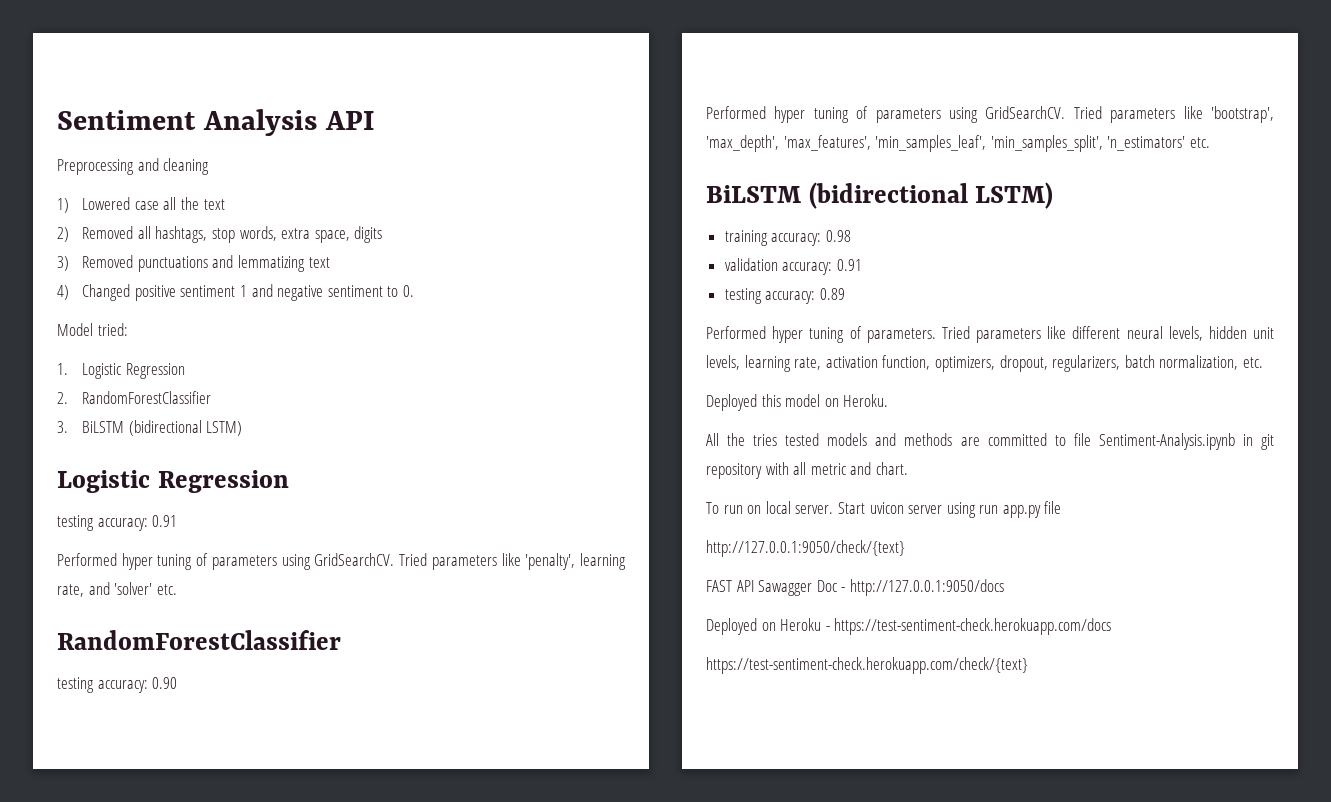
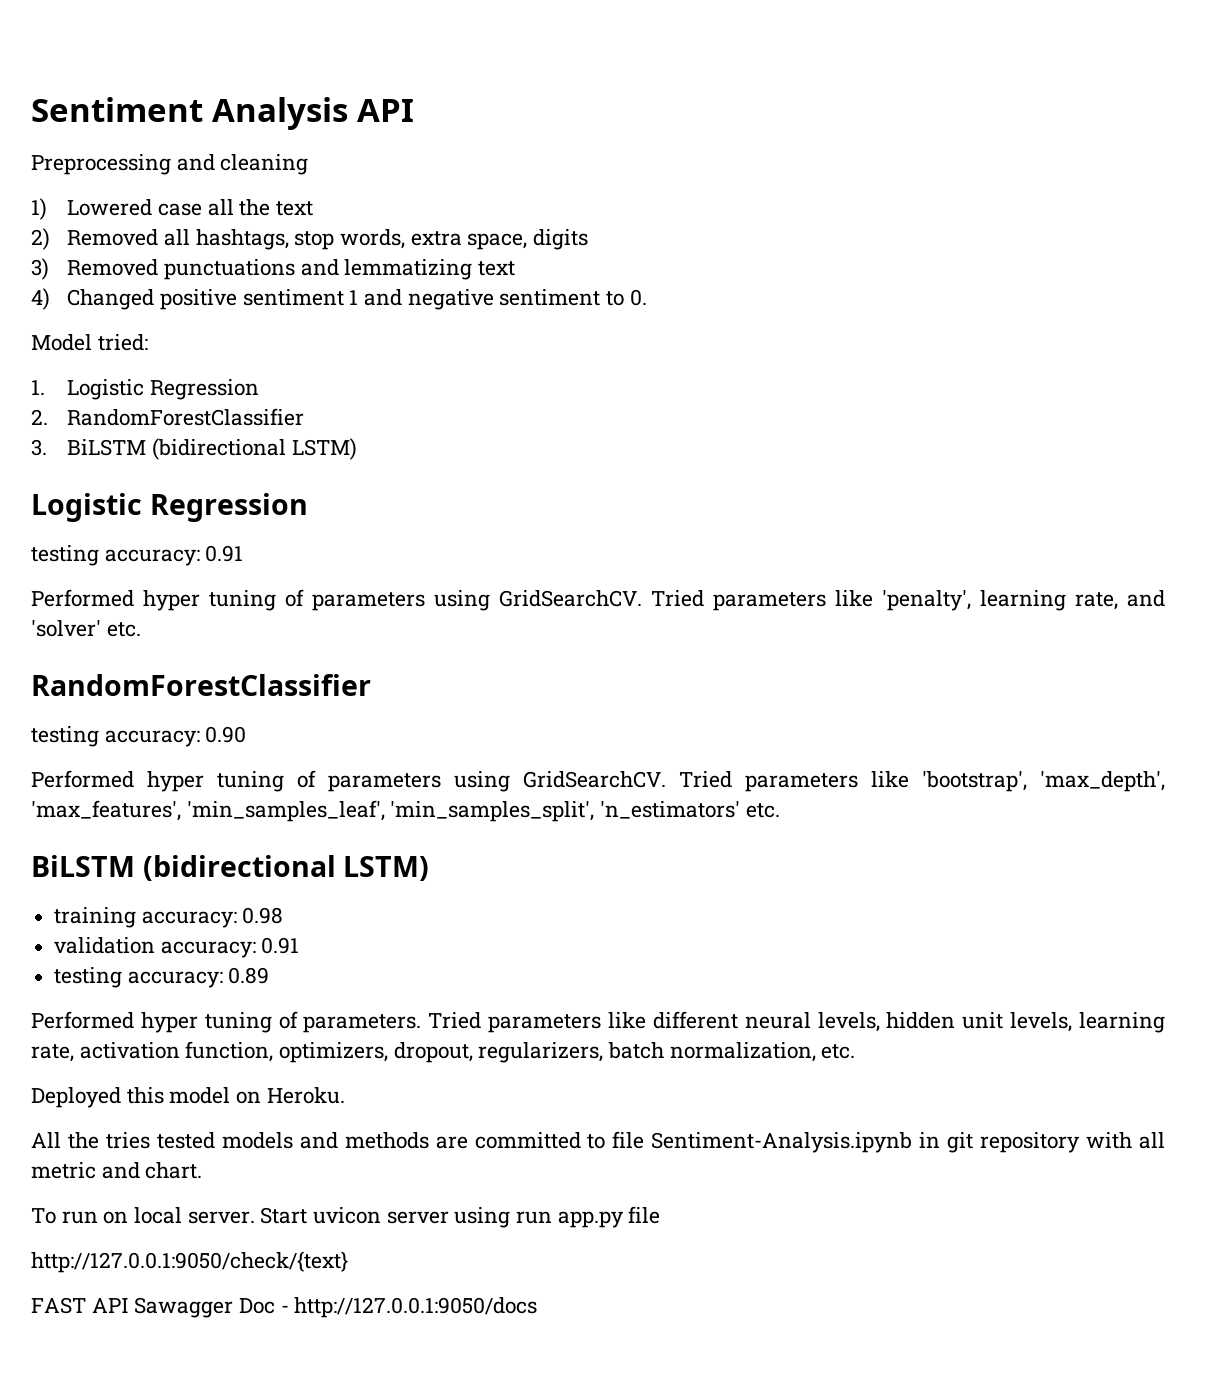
[706,618,1112,635] [706,657,1028,674] // Deployed on Heroku - https://test-sentiment-check.herokuapp.com/docs // https://test-sentiment-check.herokuapp.com/check/{text} -> (538, 1307) none

